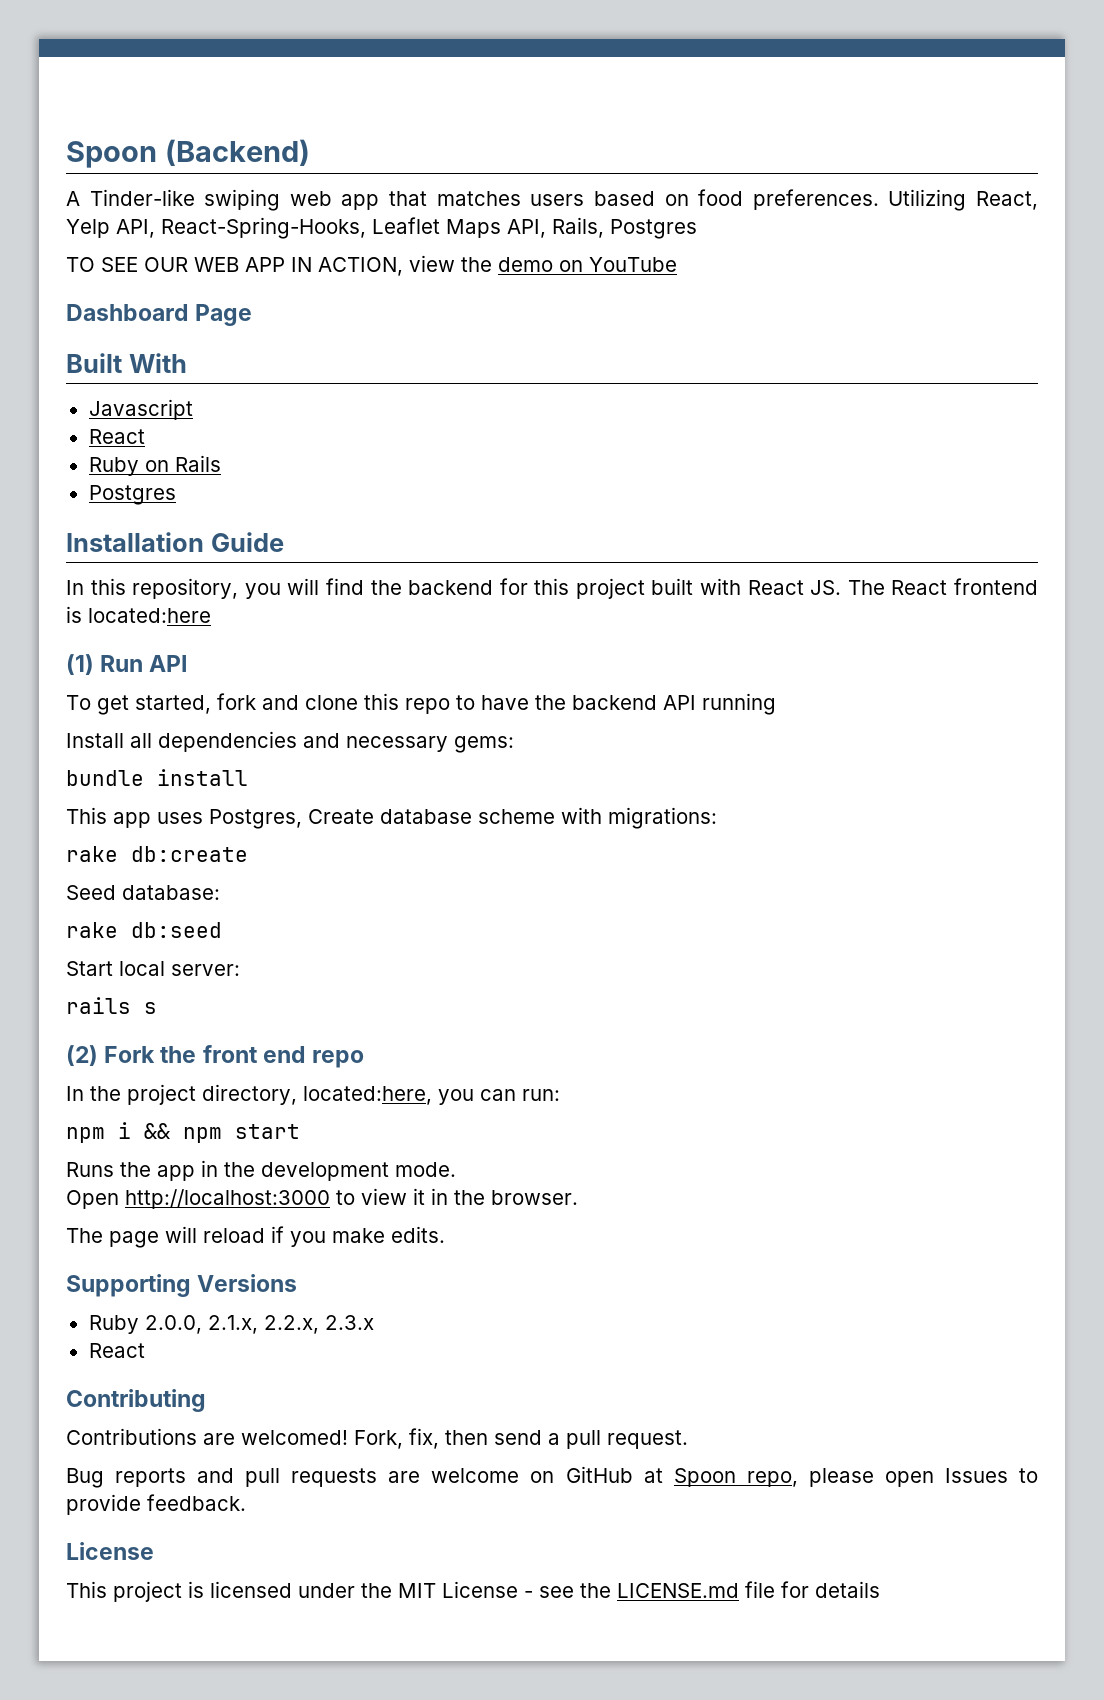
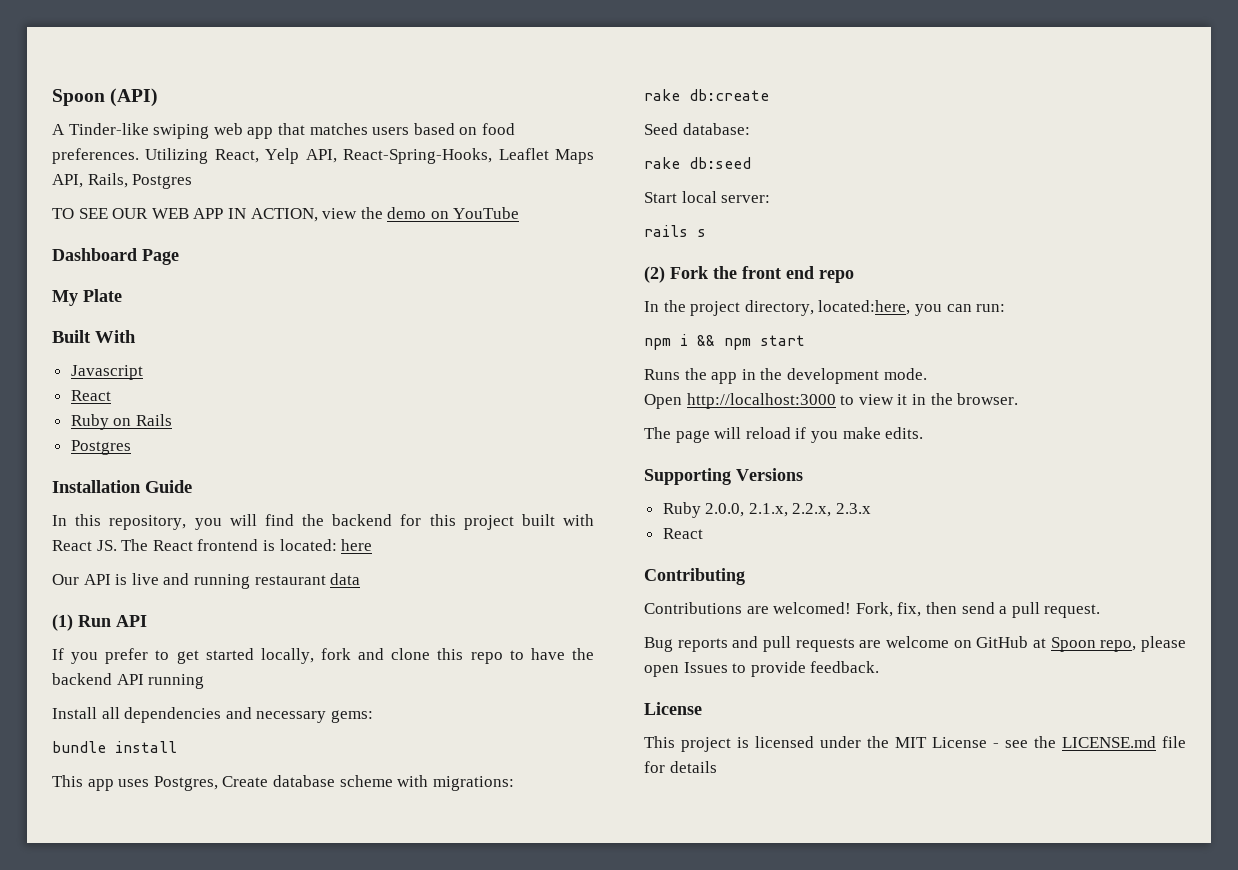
[66,139,310,168] Spoon (Backend) -> [52,88,159,107] Spoon (API)
(253, 315) none -> [52,289,122,306] // My Plate
[88,608,211,623] [66,654,188,675] [66,695,211,715] located:here // (1) Run API // To get started, -> [279,539,373,551] [52,573,361,589] [52,614,147,631] [52,648,314,664] located: here // Our API is live and running restaurant data // (1) Run API // If you prefer to get started locally,

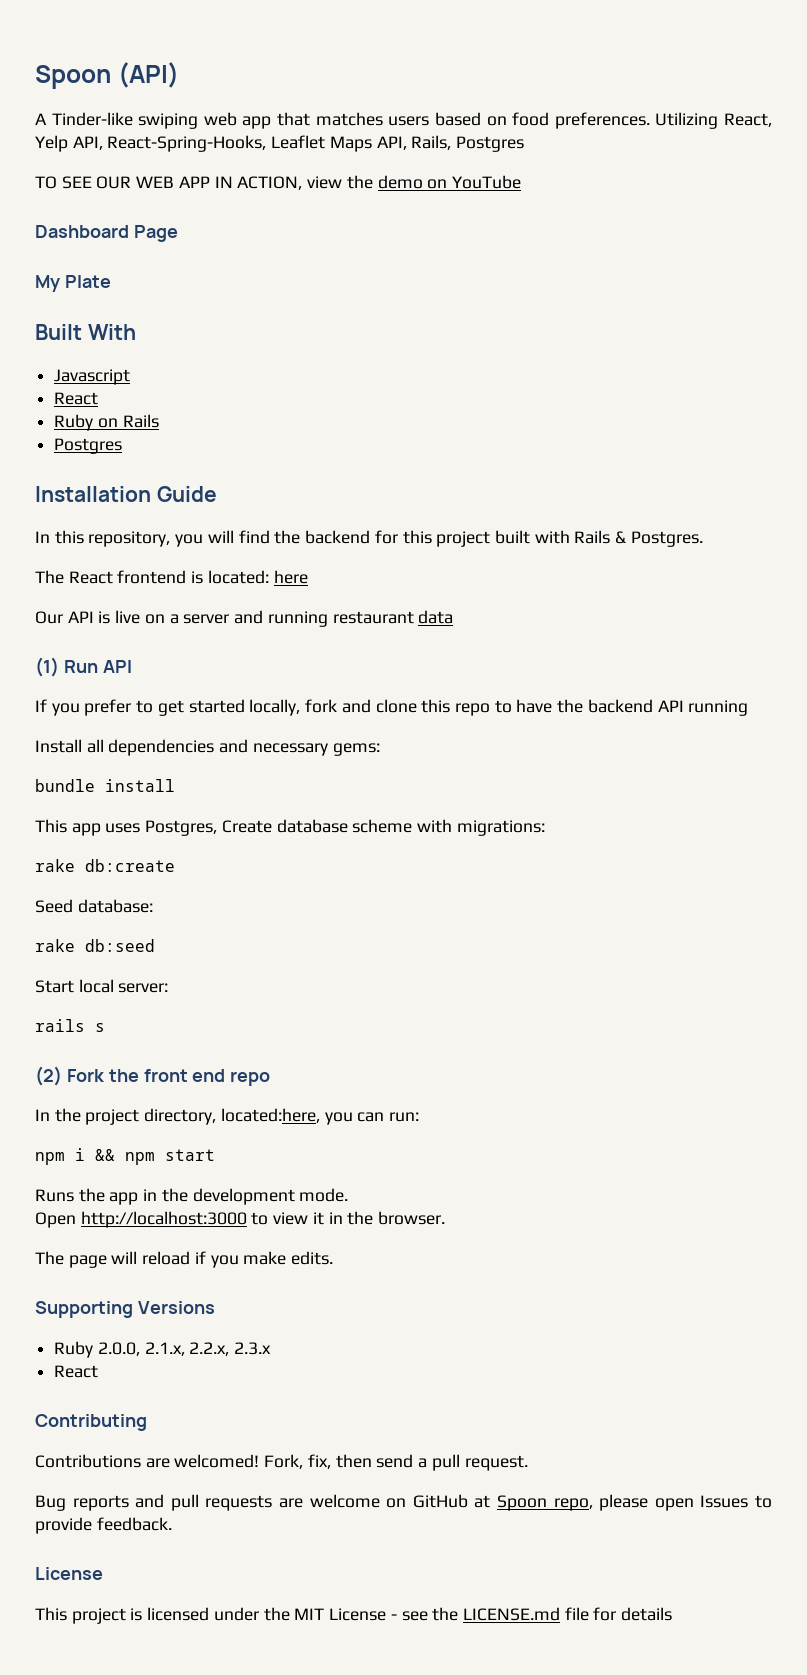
[52,540,117,551] React JS. -> [574,530,703,547] Rails & Postgres. //
(159, 579) none -> [144,614,230,624] on a server

